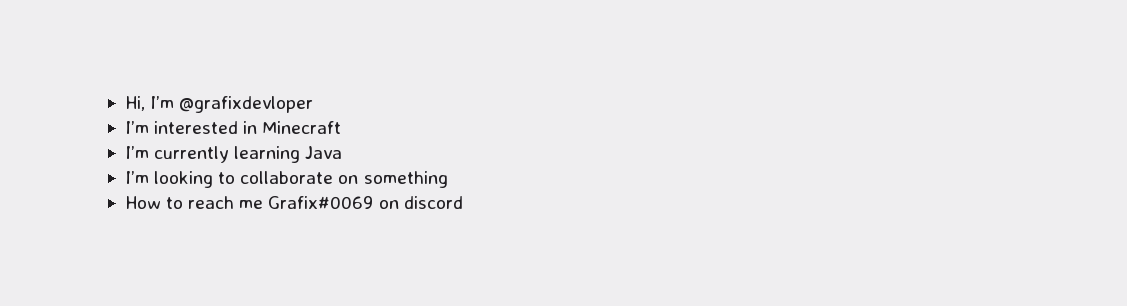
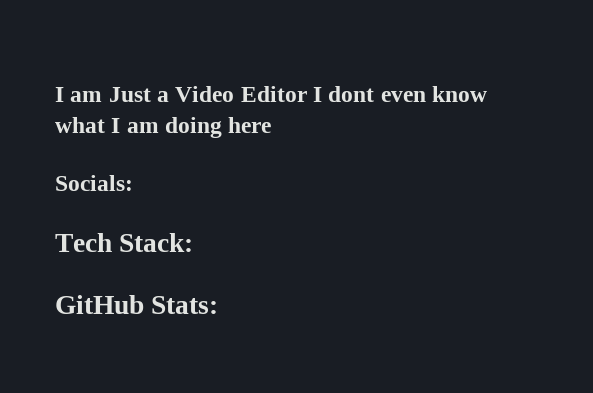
[124,96,314,113] [124,121,342,134] [124,146,343,163] [124,171,448,188] [124,196,463,209] Hi, I’m @grafixdevloper // I’m interested in Minecraft // I’m currently learning Java // I’m looking to collaborate on something // How to reach me Grafix#0069 on discord -> [55,86,488,102] [55,117,272,138] [55,175,133,191] [55,233,194,252] [55,295,219,314] I am Just a Video Editor I dont even know what I am doing here // Socials: // Tech Stack: // GitHub Stats:

